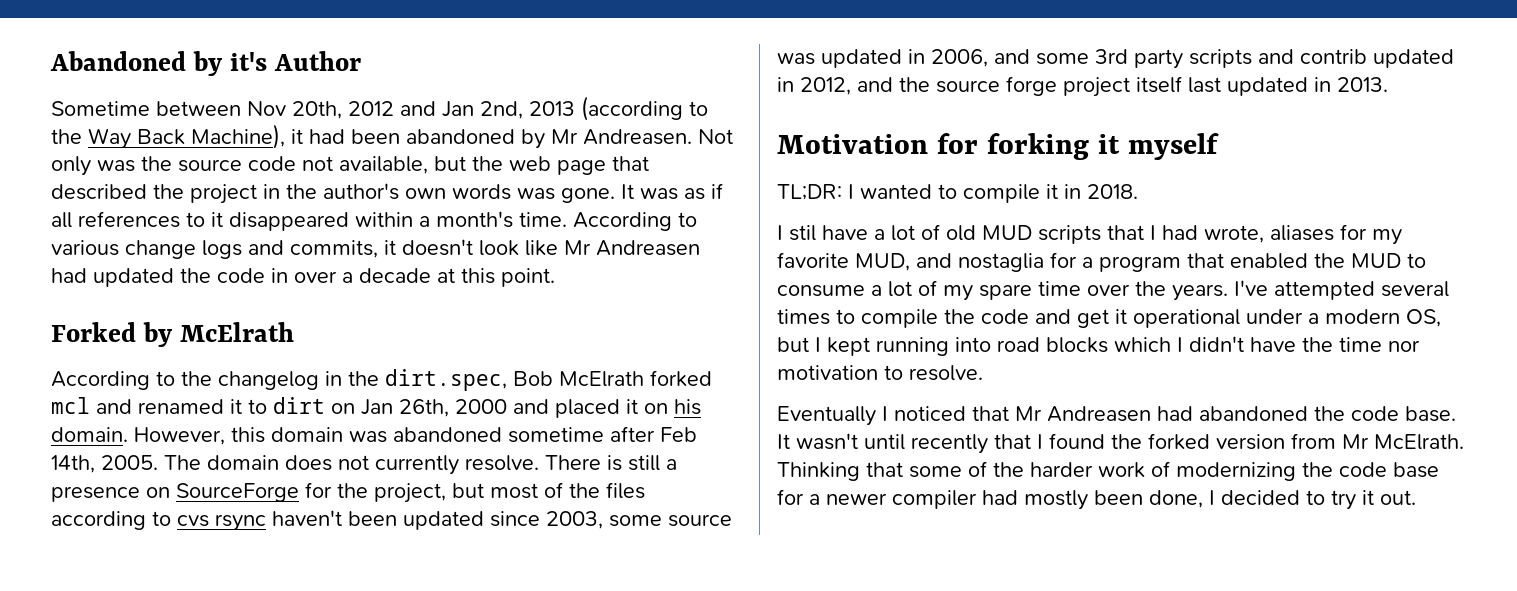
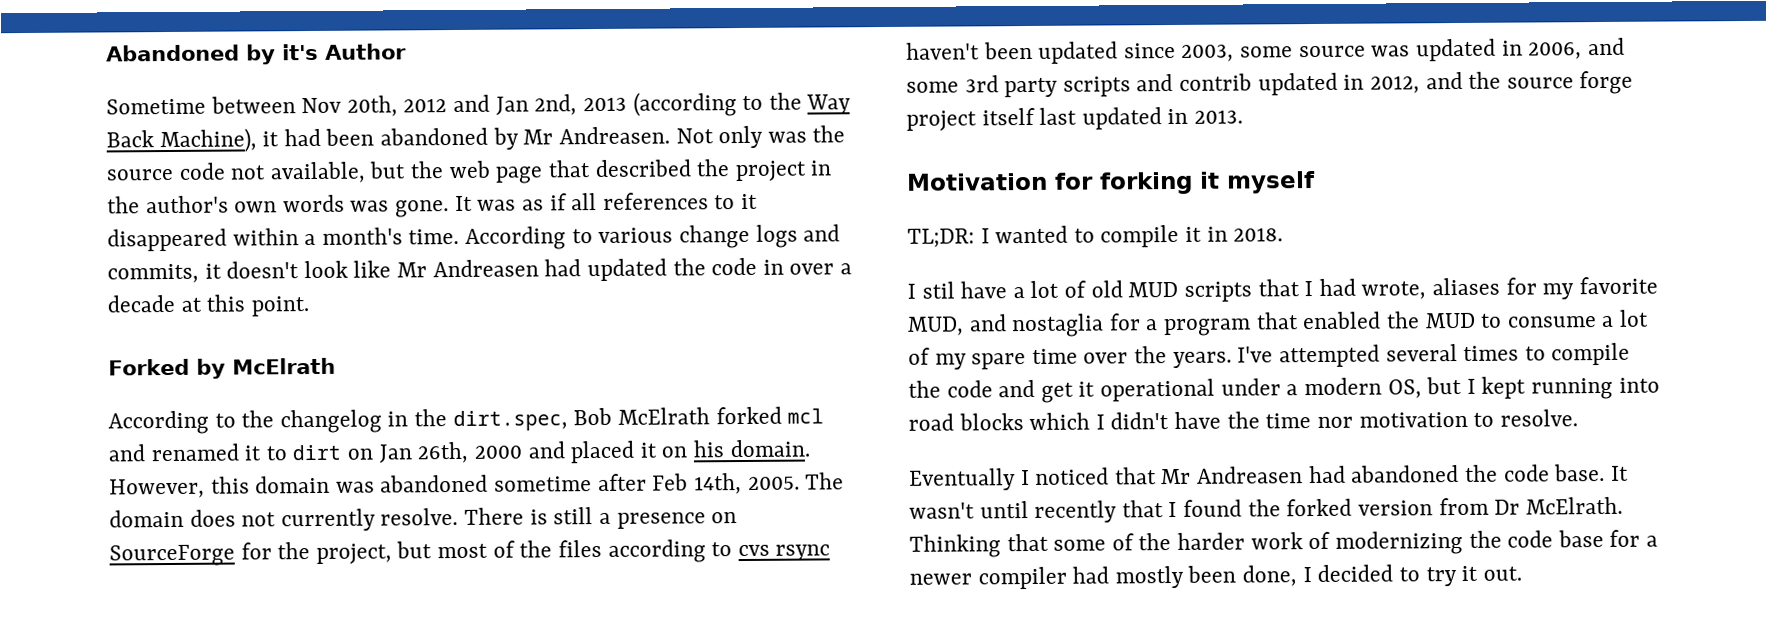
[1342,434,1369,449] Mr -> [1494,499,1521,515] Dr

